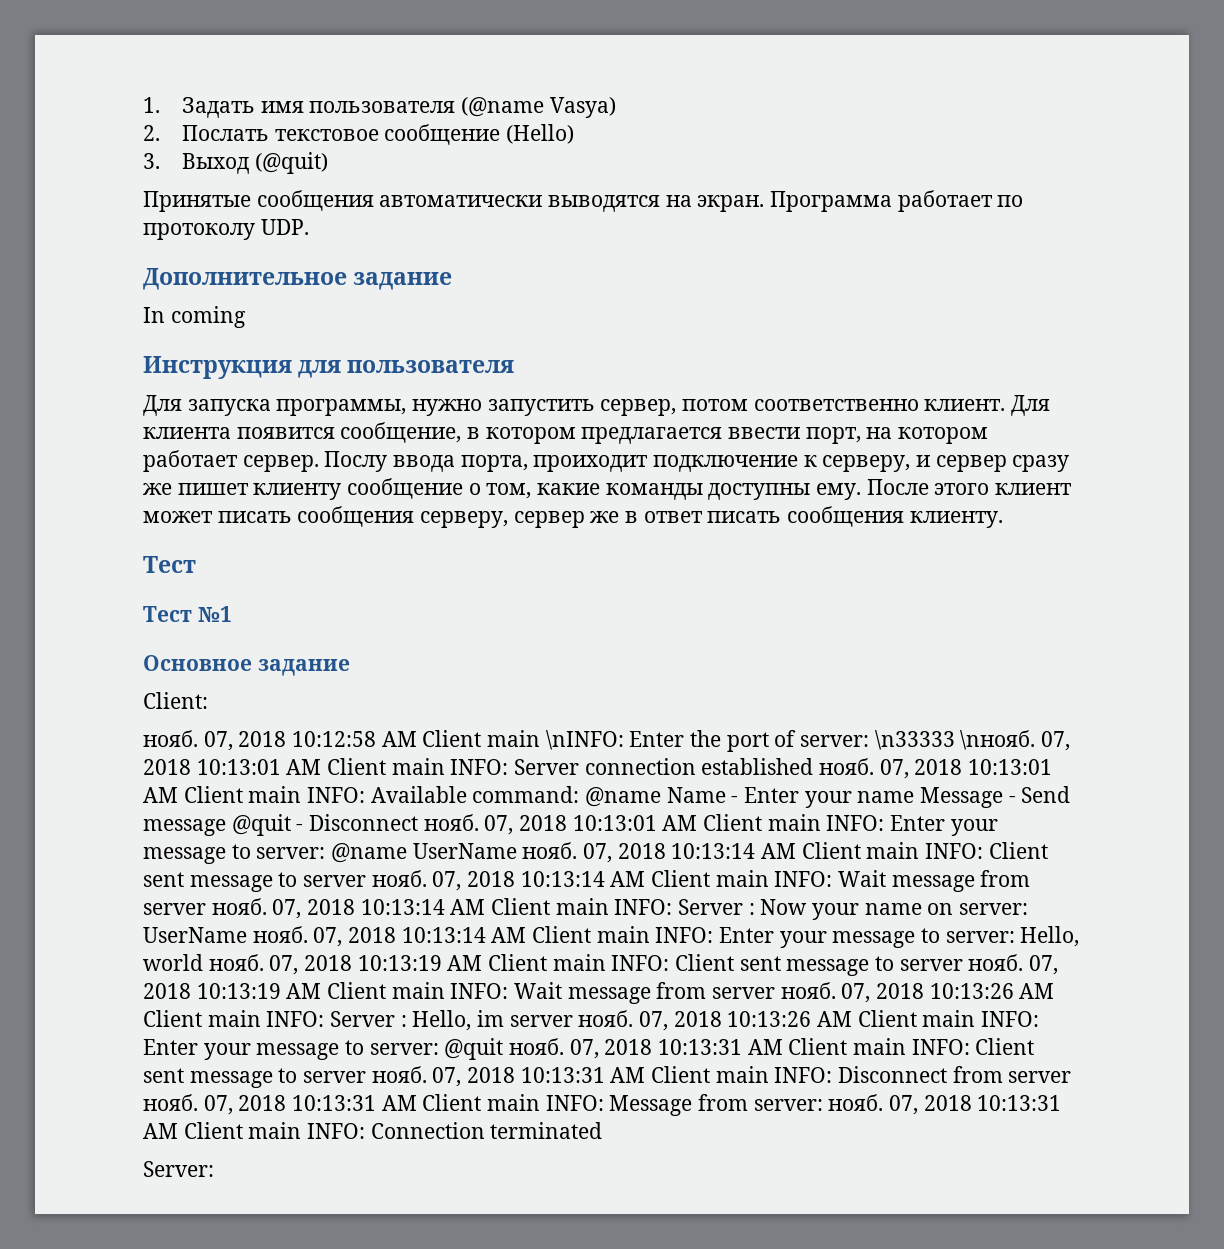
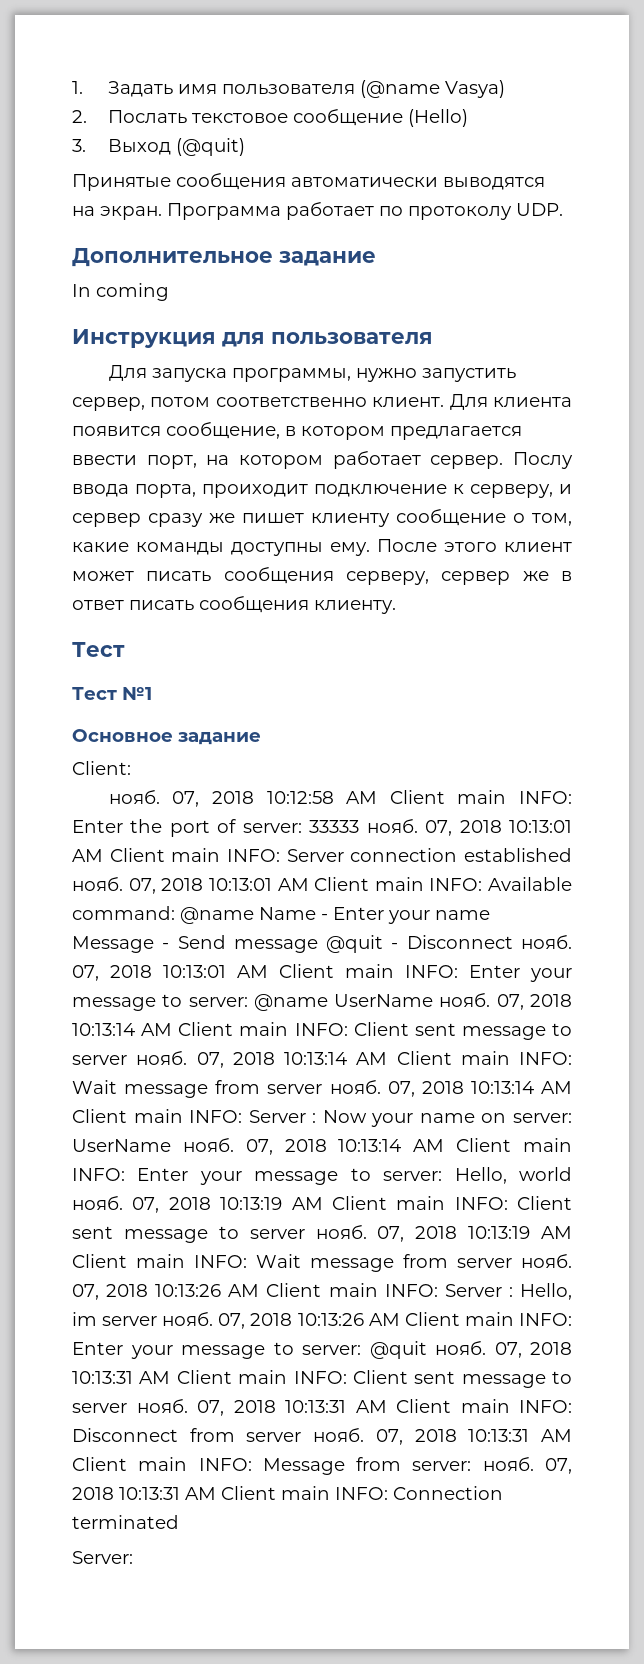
[545,730,624,750] \nINFO: -> [519,791,572,804] INFO:
[874,730,1036,750] \n33333 \nнояб. -> [309,819,418,833] 33333 нояб.

